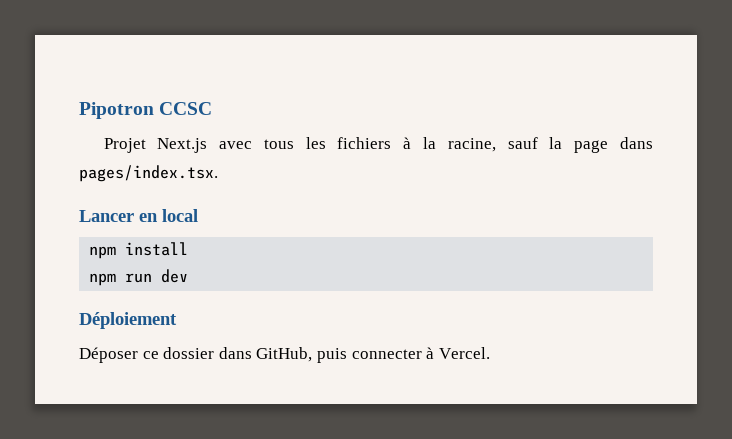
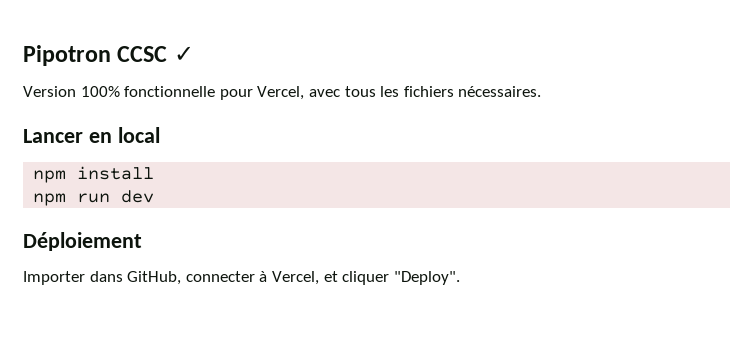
[103,137,653,153] [79,165,218,182] // Projet Next.js avec tous les fichiers à la racine, sauf la page dans pages/index.tsx. -> [173,46,194,62] [23,86,542,100] ✓ // Version 100% fonctionnelle pour Vercel, avec tous les fichiers nécessaires.
[79,347,215,363] Déposer ce dossier -> [23,271,85,285] Importer
[316,348,347,363] puis -> (182, 278) none
[438,347,490,359] Vercel. -> [271,271,460,285] Vercel, et cliquer "Deploy".

